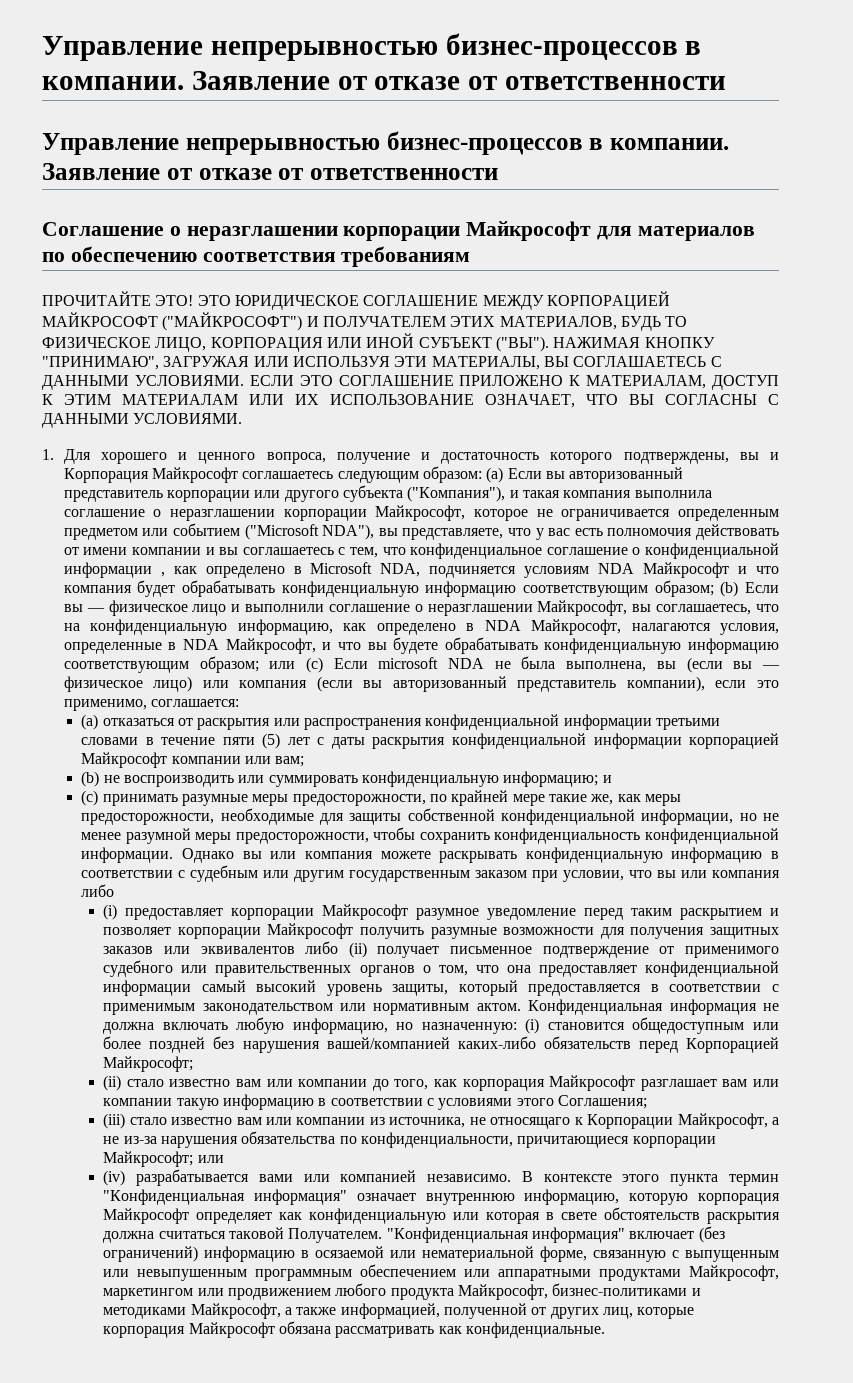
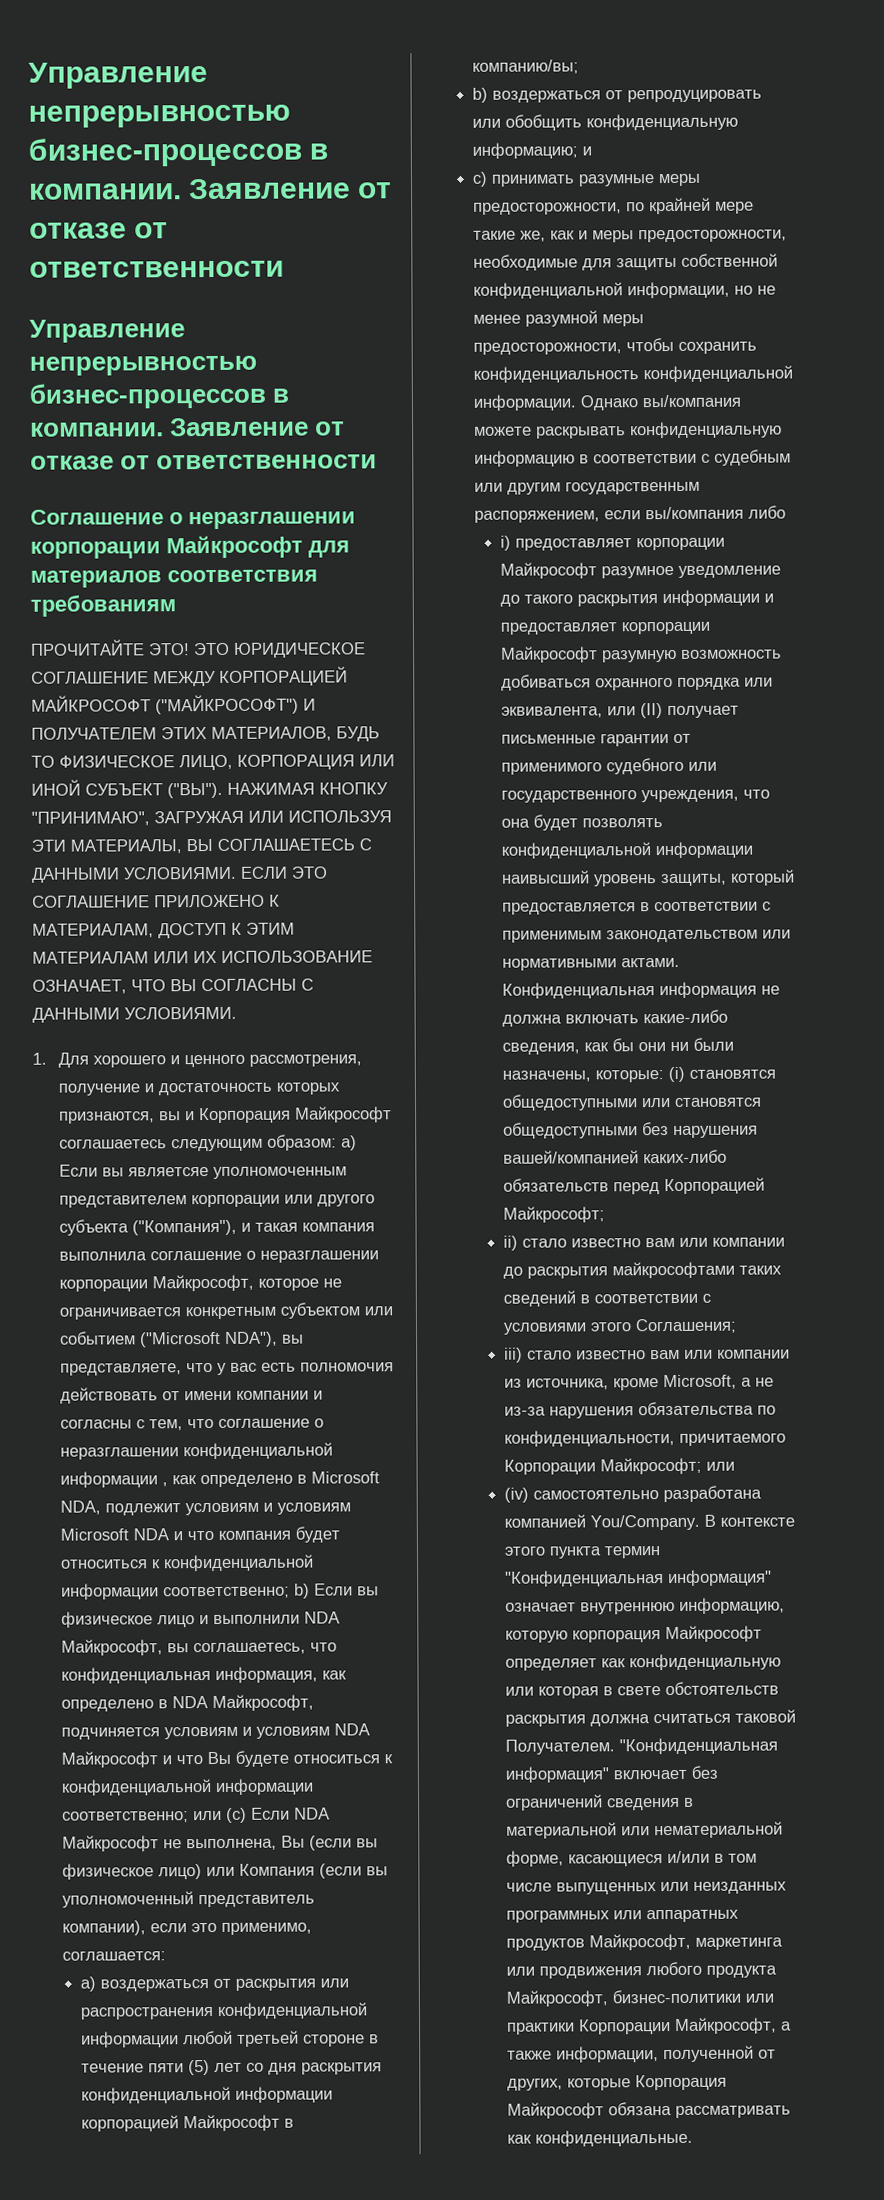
[42,246,197,262] по обеспечению -> (162, 579) none
[266,452,326,464] вопроса, -> [249,1054,363,1067] рассмотрения,
[550,452,729,464] которого подтверждены, -> [276,1082,341,1095] [59,1111,156,1124] которых признаются,
[486,467,684,483] [63,490,163,502] (a) Если вы авторизованный представитель -> [341,1135,358,1151] [59,1164,348,1179] [59,1195,188,1208] a) Если вы являетсяе уполномоченным представителем
[678,509,780,521] [63,528,138,540] определенным предметом -> [185,1302,361,1320] конкретным субъектом
[219,547,334,555] вы соглашаетесь -> [60,1419,133,1429] согласны
[410,543,641,559] конфиденциальное соглашение о -> [218,1418,325,1428] [60,1447,180,1460] соглашение о неразглашении
[429,562,779,578] [63,580,780,597] [63,600,780,616] [63,619,779,635] [63,637,779,654] [63,656,780,673] подчиняется условиям NDA Майкрософт и что компания будет обрабатывать конфиденциальную информацию соответствующим образом; (b) Если вы — физическое лицо и выполнили соглашение о неразглашении Майкрософт, вы соглашаетесь, что на конфиденциальную информацию, как определено в NDA Майкрософт, налагаются условия, определенные в NDA Майкрософт, и что вы будете обрабатывать конфиденциальную информацию соответствующим образом; или (c) Если microsoft NDA не была выполнена, вы (если вы — -> [105,1502,352,1516] [60,1526,341,1543] [61,1554,315,1572] [61,1583,380,1600] [61,1611,341,1628] [61,1639,338,1656] [61,1666,348,1684] [61,1694,315,1712] [61,1723,371,1740] [61,1750,394,1768] [61,1778,315,1796] [62,1807,331,1823] [62,1835,379,1852] подлежит условиям и условиям Microsoft NDA и что компания будет относиться к конфиденциальной информации соответственно; b) Если вы физическое лицо и выполнили NDA Майкрософт, вы соглашаетесь, что конфиденциальная информация, как определено в NDA Майкрософт, подчиняется условиям и условиям NDA Майкрософт и что Вы будете относиться к конфиденциальной информации соответственно; или (c) Если NDA Майкрософт не выполнена, Вы (если вы
[239,676,507,692] компания (если вы авторизованный -> [239,1863,389,1879] [62,1891,195,1908] Компания (если вы уполномоченный
[81,714,175,730] (a) отказаться -> [80,1976,210,1992] a) воздержаться
[656,718,721,730] [81,737,139,745] третьими словами -> [183,2030,366,2047] любой третьей стороне
[317,737,365,749] с даты -> [246,2062,298,2075] со дня
[171,756,305,767] [81,771,358,787] компании или вам; // (b) не воспроизводить или суммировать -> [284,2118,295,2128] [472,59,580,74] [472,87,763,103] [472,114,583,131] в компанию/вы; // b) воздержаться от репродуцировать или обобщить
[81,790,99,806] (c) -> [472,171,489,187] c)
(641, 798) none -> [578,230,589,240] и
[242,851,373,859] вы или компания -> [642,394,742,408] вы/компания
[475,870,781,882] заказом при условии, что вы или компания -> [474,506,745,523] распоряжением, если вы/компания
[103,904,118,920] (i) -> [500,535,512,551] i)
[584,908,780,920] [103,923,780,939] [103,941,779,958] [103,960,780,977] [103,980,317,996] перед таким раскрытием и позволяет корпорации Майкрософт получить разумные возможности для получения защитных заказов или эквивалентов либо (ii) получает письменное подтверждение от применимого судебного или правительственных органов о том, что она предоставляет конфиденциальной информации самый высокий -> [500,589,775,607] [500,621,711,635] [501,646,783,663] [501,674,774,691] [501,703,740,719] [501,733,692,747] [501,757,718,775] [501,789,771,803] [501,814,664,831] [501,841,754,859] [502,870,591,884] до такого раскрытия информации и предоставляет корпорации Майкрософт разумную возможность добиваться охранного порядка или эквивалента, или (II) получает письменные гарантии от применимого судебного или государственного учреждения, что она будет позволять конфиденциальной информации наивысший
[373,1003,521,1015] нормативным актом. -> [502,957,681,971] нормативными актами.
[236,1017,780,1034] [103,1036,206,1053] любую информацию, но назначенную: (i) становится общедоступным или более поздней -> [643,1009,729,1024] [502,1037,735,1055] [502,1066,777,1083] [502,1094,763,1111] [503,1122,639,1139] какие-либо сведения, как бы они ни были назначены, которые: (i) становятся общедоступными или становятся общедоступными
[103,1075,122,1091] (ii) -> [503,1235,519,1251] ii)
[394,1075,780,1091] [103,1094,314,1110] того, как корпорация Майкрософт разглашает вам или компании такую информацию -> [527,1261,783,1279] [503,1290,577,1307] раскрытия майкрософтами таких сведений
[103,1113,126,1129] (iii) -> [504,1347,524,1363] iii)
[469,1113,768,1129] не относящаго к Корпорации Майкрософт, -> [613,1374,738,1391] кроме Microsoft,
[517,1136,716,1148] причитающиеся корпорации -> [679,1433,787,1446] [504,1459,597,1475] причитаемого Корпорации
[136,1169,512,1186] разрабатывается вами или компанией независимо. -> [533,1485,763,1503] [504,1514,701,1531] самостоятельно разработана компанией You/Company.
[698,1226,725,1243] [103,1246,779,1262] [103,1264,779,1281] [103,1283,701,1300] [103,1307,187,1319] (без ограничений) информацию в осязаемой или нематериальной форме, связанную с выпущенным или невыпушенным программным обеспечением или аппаратными продуктами Майкрософт, маркетингом или продвижением любого продукта Майкрософт, бизнес-политиками и методиками -> [691,1765,719,1779] [506,1794,695,1811] [506,1821,784,1839] [506,1850,758,1867] [506,1881,788,1895] [506,1909,740,1923] [506,1933,784,1951] [506,1961,778,1979] [506,1989,775,2007] [507,2019,672,2035] без ограничений сведения в материальной или нематериальной форме, касающиеся и/или в том числе выпущенных или неизданных программных или аппаратных продуктов Майкрософт, маркетинга или продвижения любого продукта Майкрософт, бизнес-политики или практики Корпорации
[340,1303,440,1319] информацией, -> [556,2046,660,2063] информации,
[550,1307,695,1319] [103,1326,186,1338] других лиц, которые корпорация -> [507,2074,728,2091] других, которые Корпорация

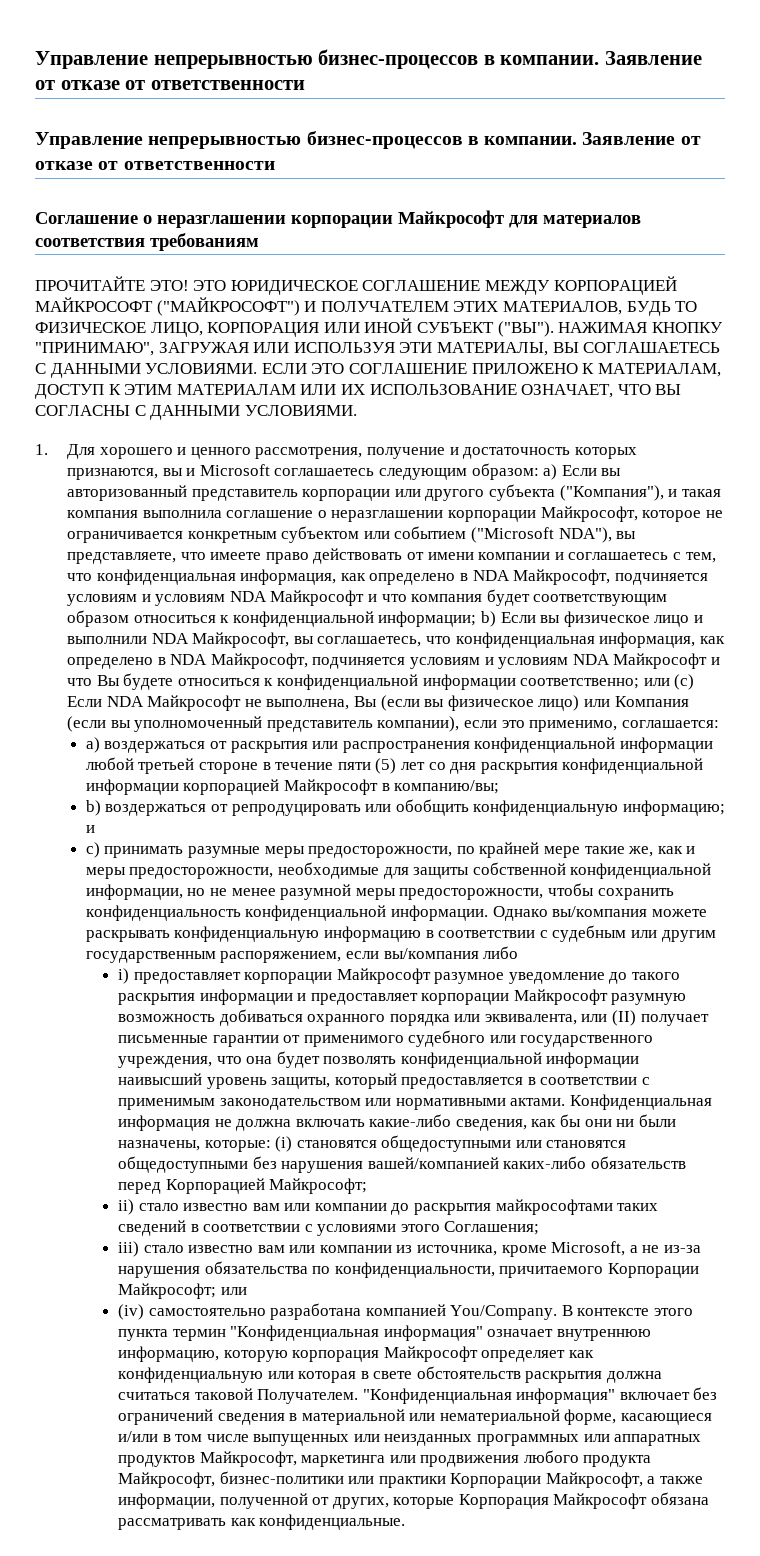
[199,1106,393,1124] Корпорация Майкрософт -> [199,464,270,476] Microsoft
[128,1166,348,1179] [59,1195,188,1208] являетсяе уполномоченным представителем -> [67,485,298,501] авторизованный представитель
[217,1362,395,1375] у вас есть полномочия -> [210,552,309,564] имеете право
[60,1419,133,1429] согласны -> [568,552,669,560] соглашаетесь
[218,1418,325,1428] [60,1442,334,1460] [60,1471,381,1488] [60,1500,352,1516] [60,1528,170,1541] соглашение о неразглашении конфиденциальной информации , как определено в Microsoft NDA, подлежит условиям и условиям Microsoft NDA -> [96,569,708,585] [67,590,365,606] конфиденциальная информация, как определено в NDA Майкрософт, подчиняется условиям и условиям NDA Майкрософт
[61,1554,315,1572] [61,1583,291,1600] относиться к конфиденциальной информации соответственно; -> [533,594,668,606] [67,610,477,627] соответствующим образом относиться к конфиденциальной информации;

